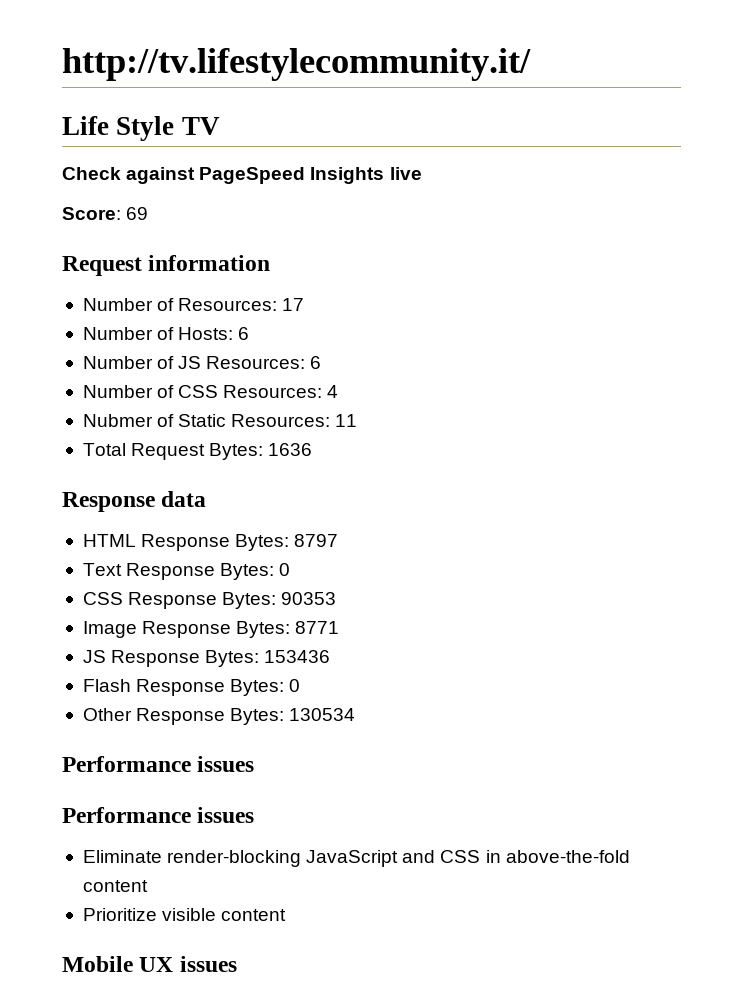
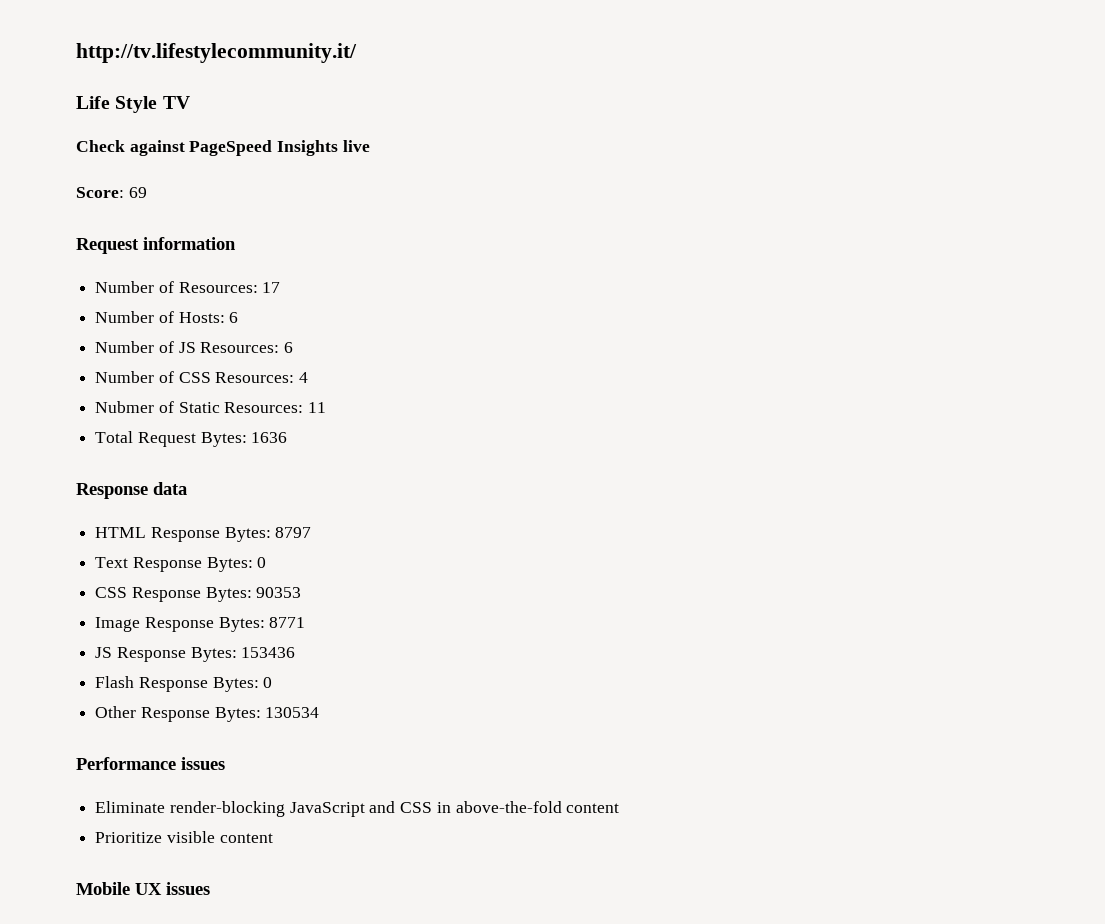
[62,807,255,823] // Performance issues -> (225, 763) none

